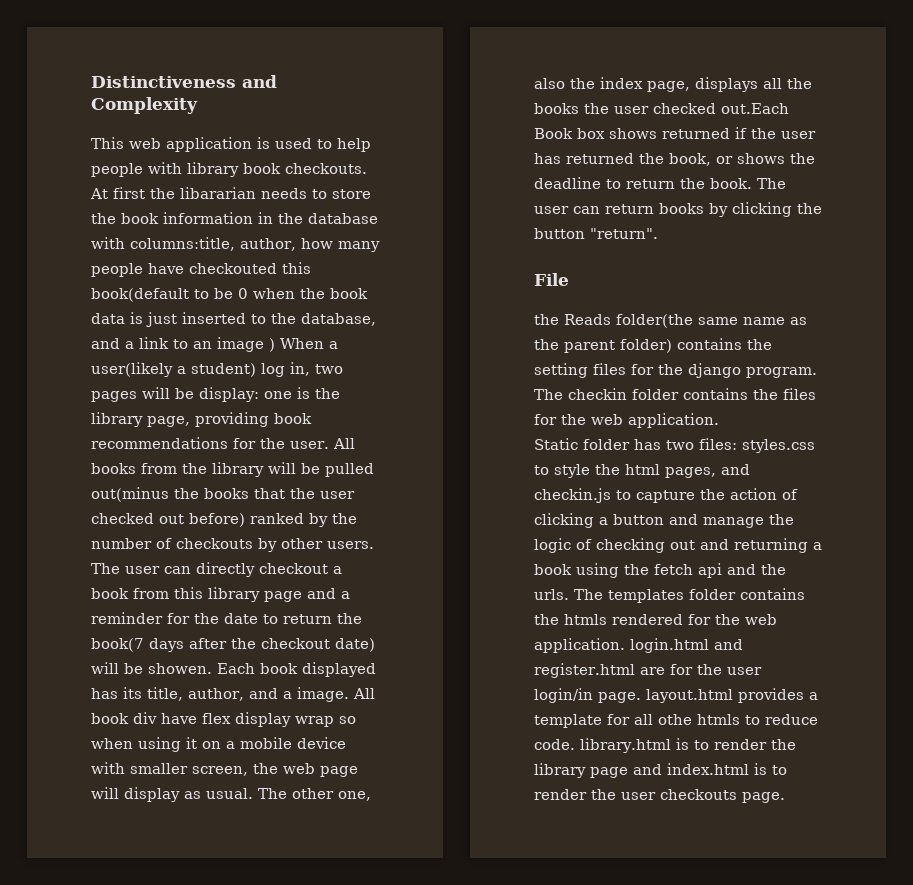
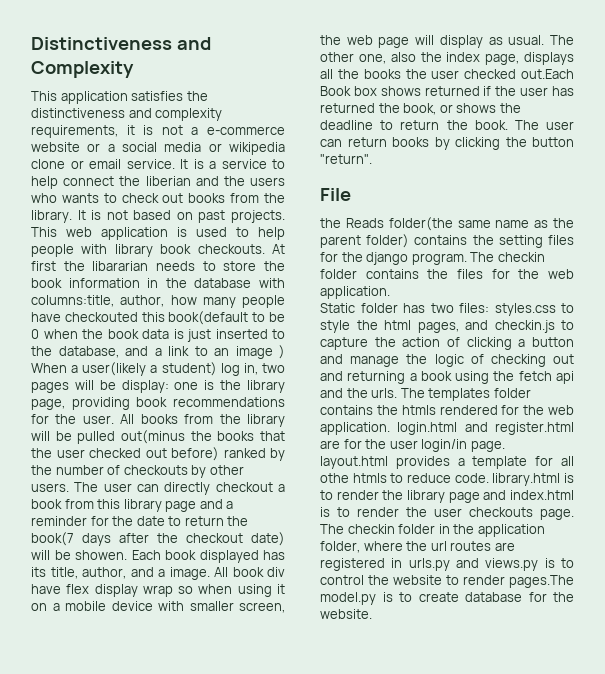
(124, 143) none -> [60,91,208,104] [31,108,223,121] [31,125,285,138] [31,142,285,155] [31,159,285,169] [31,176,285,189] [31,193,285,203] [31,210,285,223] [31,227,57,237] application satisfies the distinctiveness and complexity requirements, it is not a e-commerce website or a social media or wikipedia clone or email service. It is a service to help connect the liberian and the users who wants to check out books from the library. It is not based on past projects. This
(785, 797) none -> [320,524,545,537] [320,541,515,553] [320,558,574,571] [320,575,574,588] [320,592,574,605] [320,609,372,619] The checkin folder in the application folder, where the url routes are registered in urls.py and views.py is to control the website to render pages.The model.py is to create database for the website.

